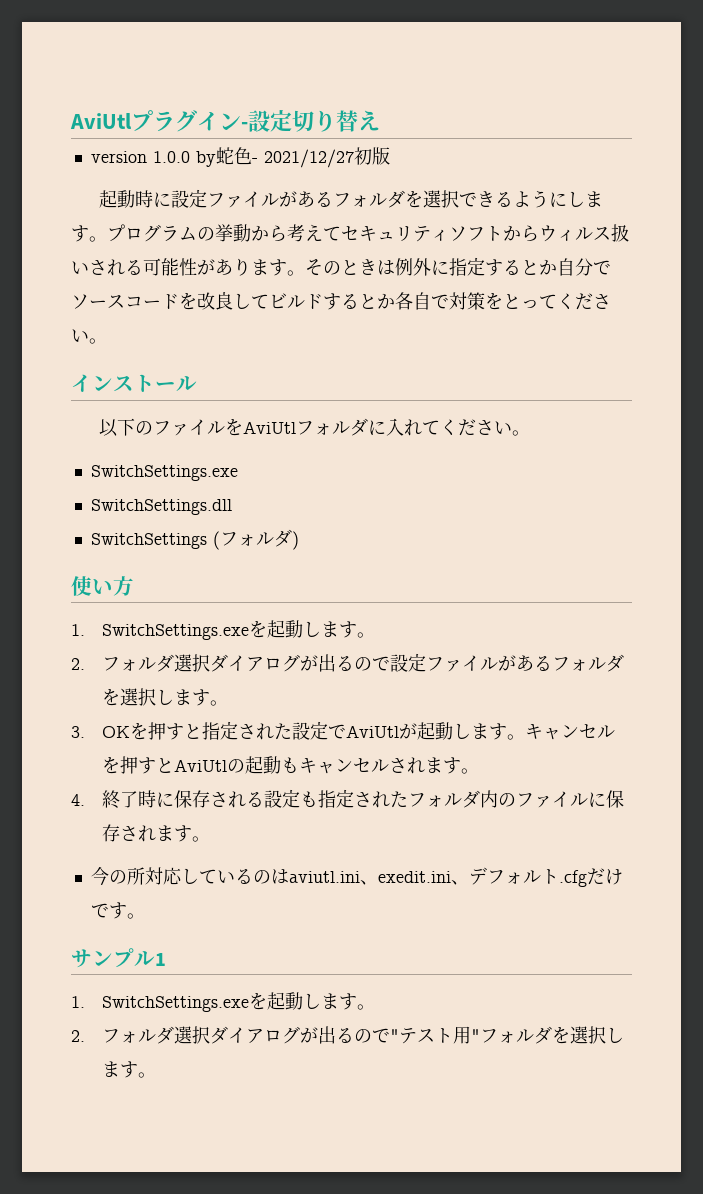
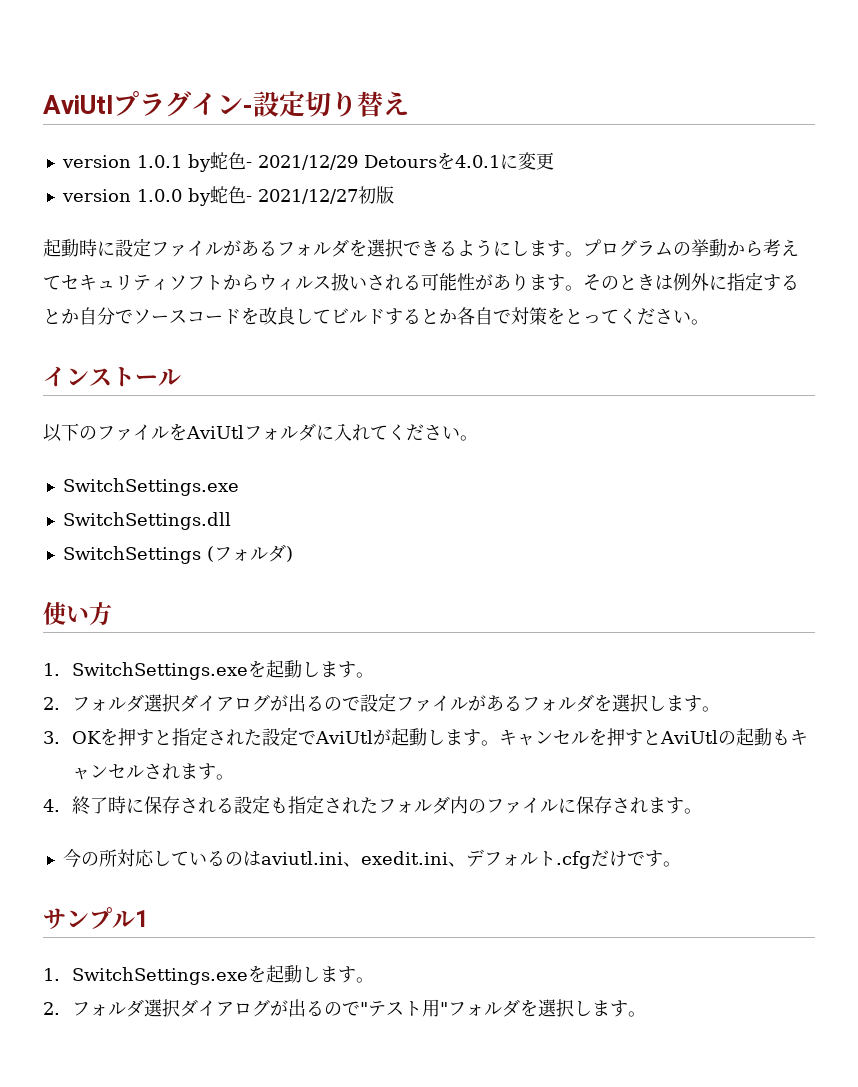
(380, 120) none -> [61,152,554,172] // version 1.0.1 by蛇色- 2021/12/29 Detoursを4.0.1に変更

